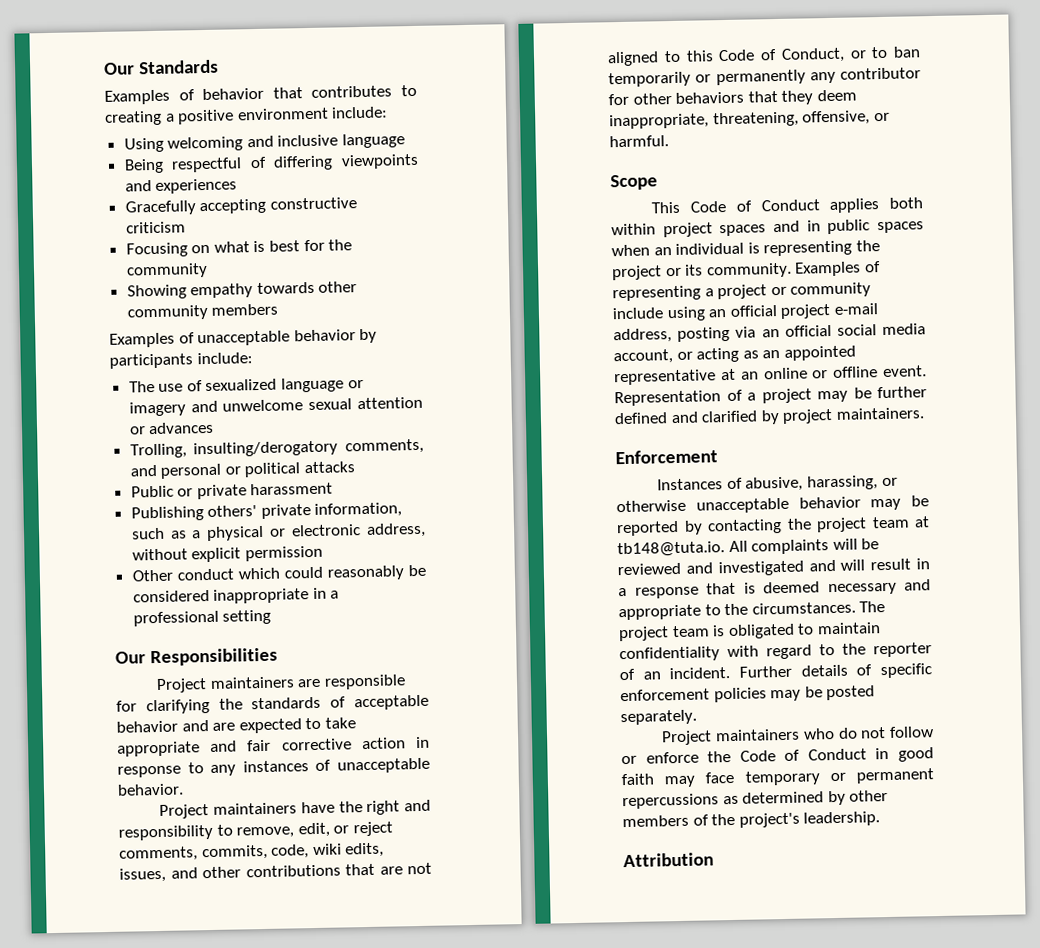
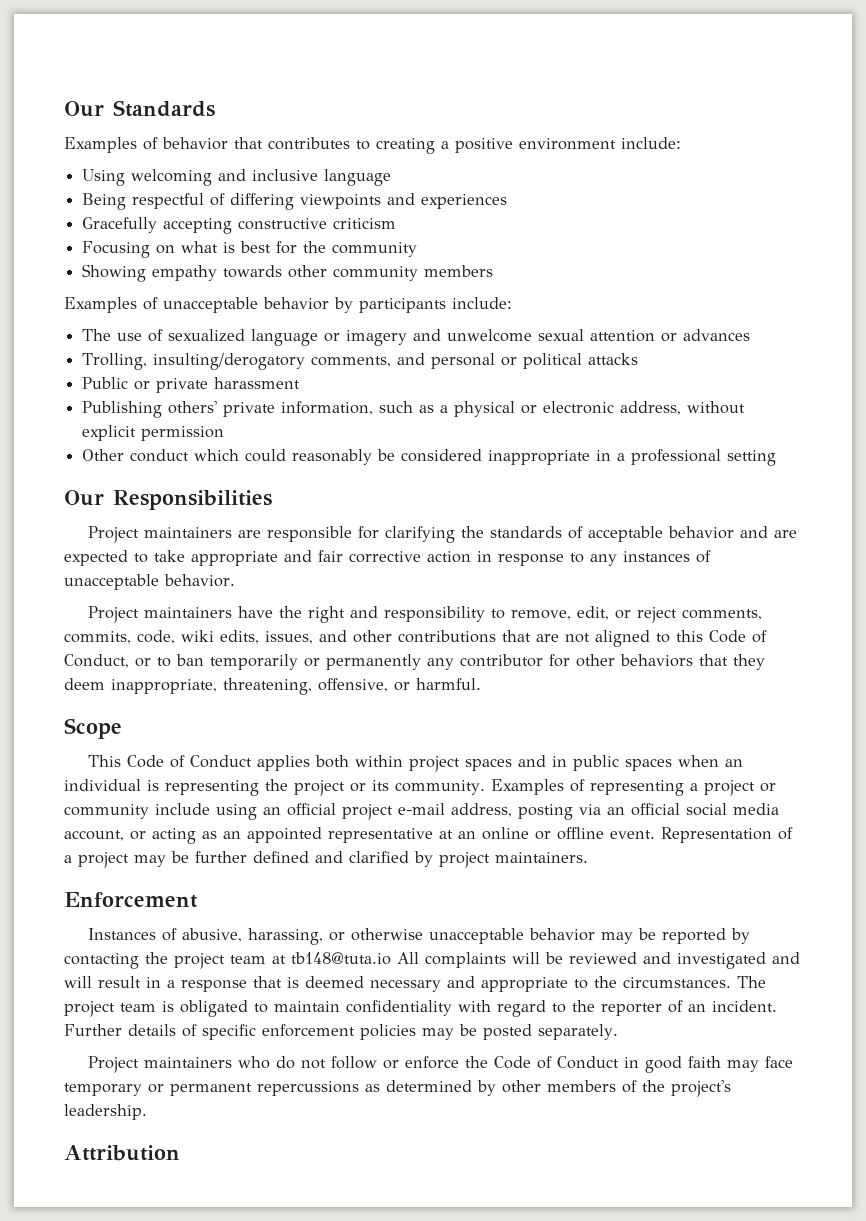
[617,541,725,558] tb148@tuta.io. -> [291,952,391,965] tb148@tuta.io

